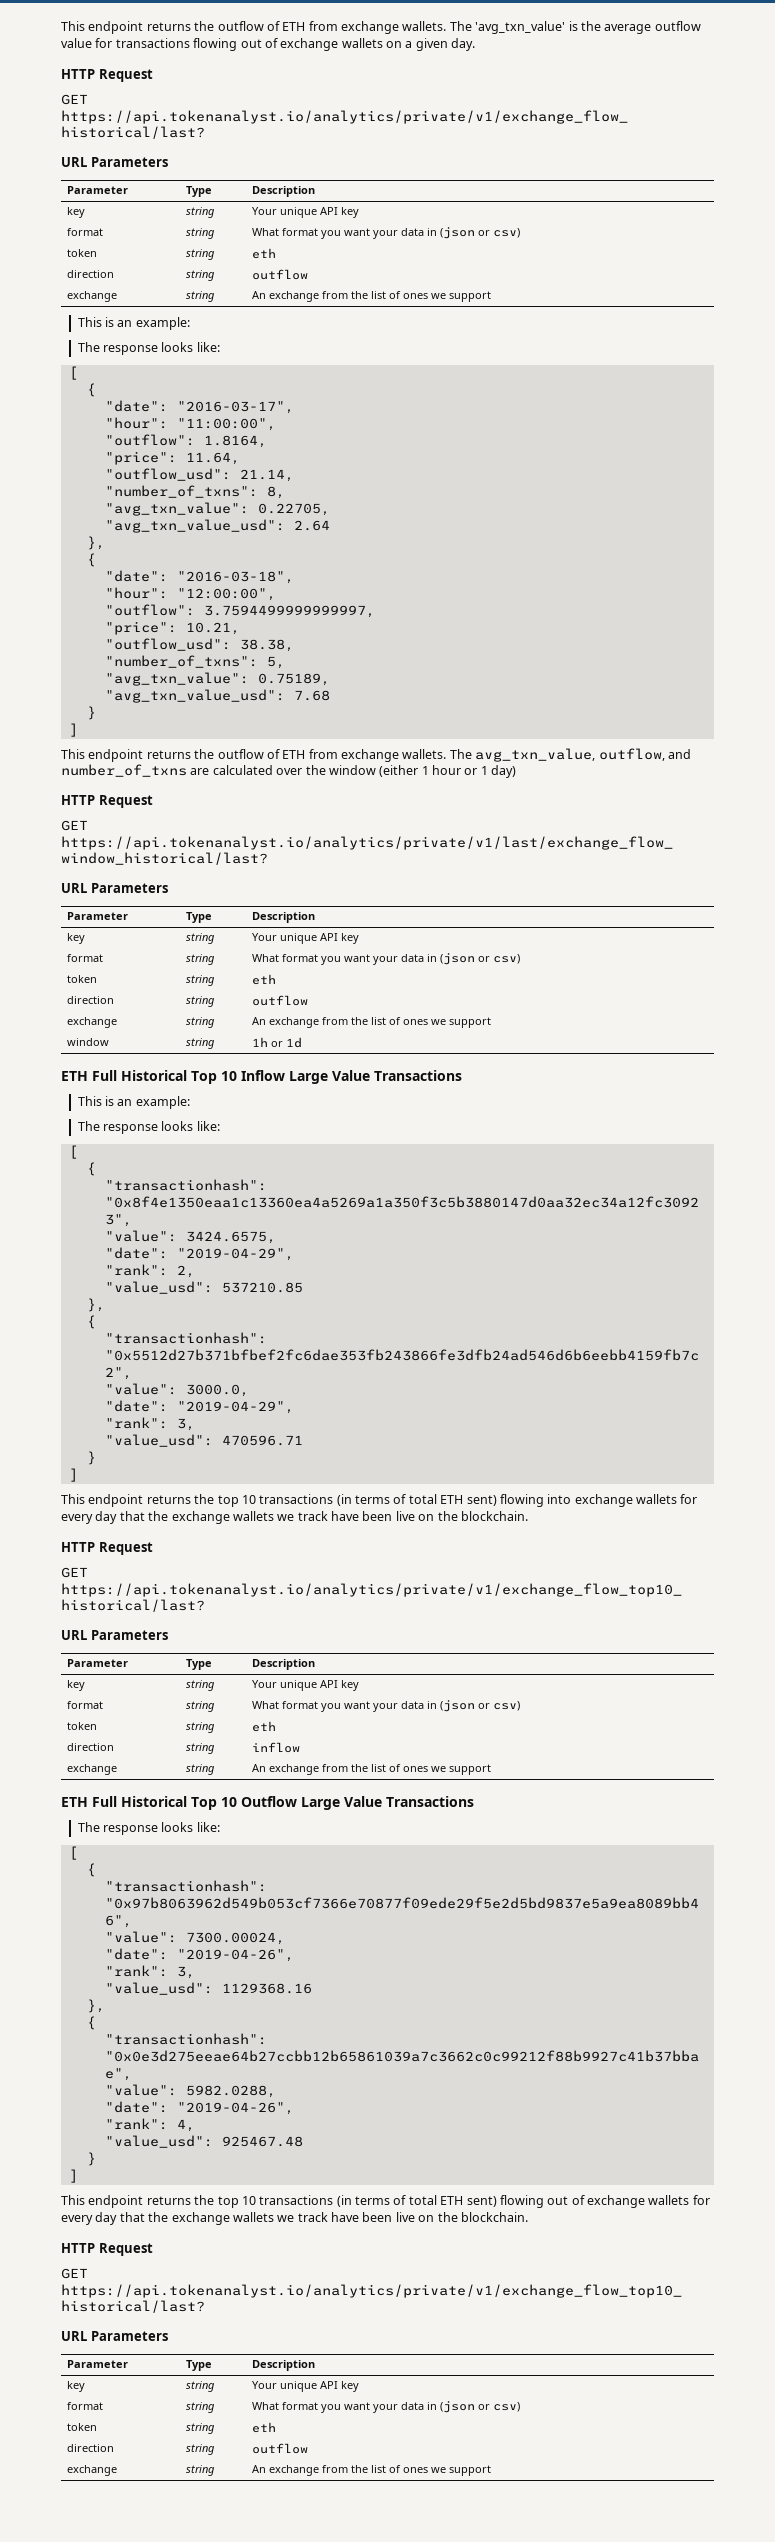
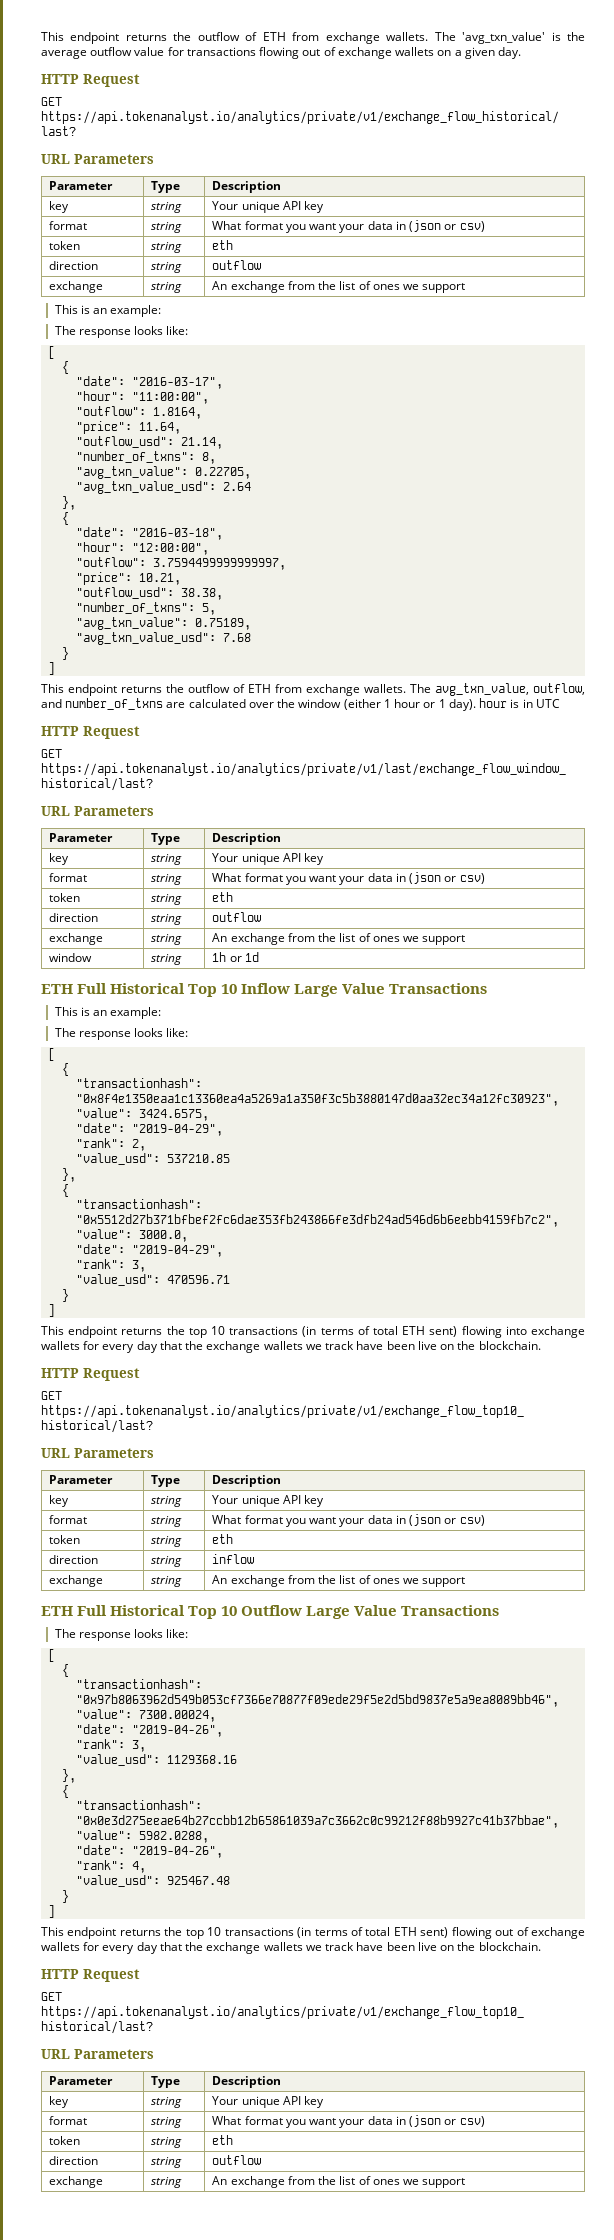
[491,765,517,778] day) -> [448,698,560,711] day). hour is in UTC

